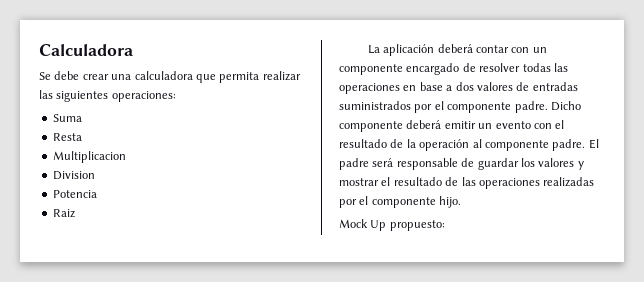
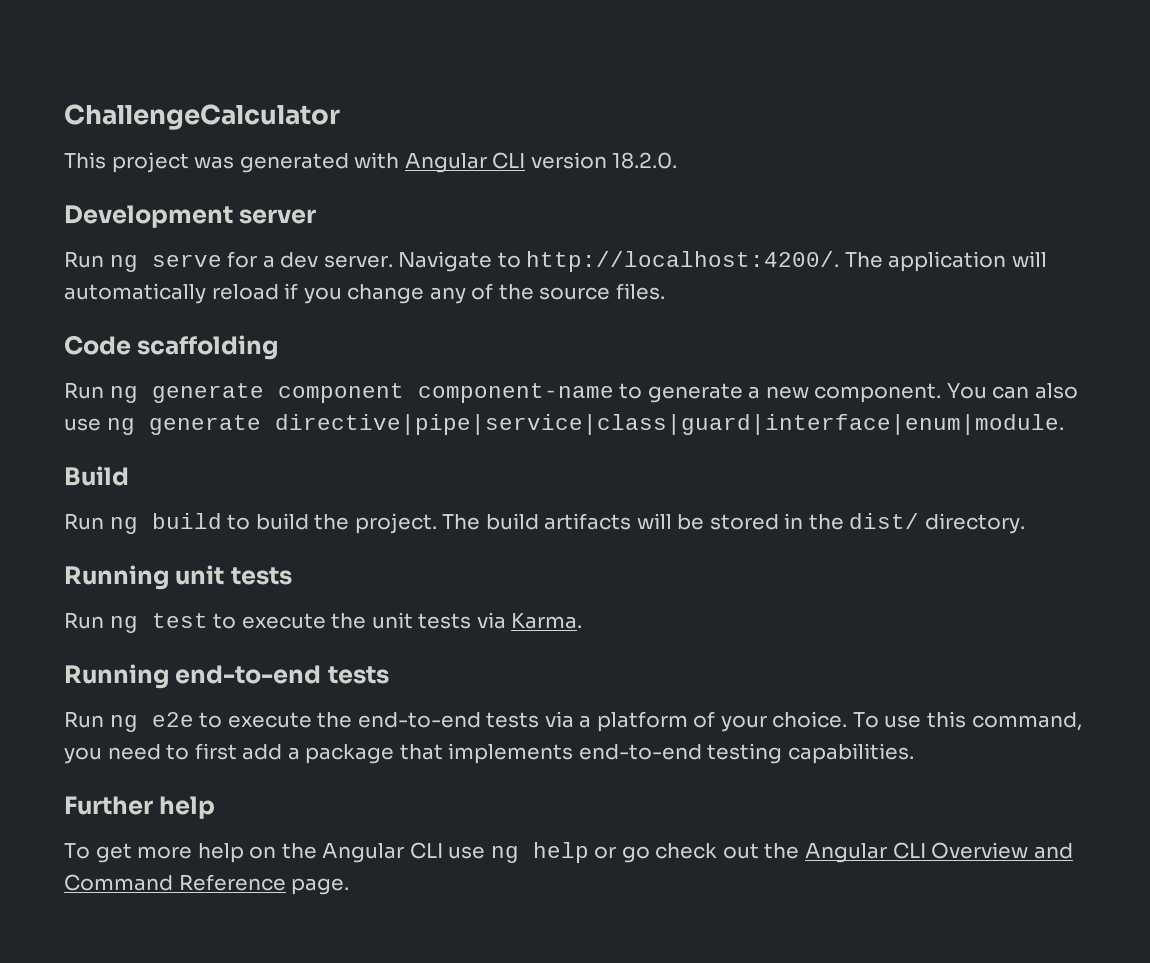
[39,44,133,56] [39,71,301,83] [39,90,176,102] [52,114,82,122] [52,133,82,141] [52,151,126,163] [52,171,95,180] [52,190,97,198] [52,209,75,218] [367,44,547,56] [339,63,568,75] [339,82,578,94] [339,101,581,113] [339,120,565,132] [339,139,599,151] [339,158,584,170] [339,177,595,189] [339,196,462,208] [339,219,445,231] Calculadora // Se debe crear una calculadora que permita realizar las siguientes operaciones: // Suma // Resta // Multiplicacion // Division // Potencia // Raiz // La aplicación deberá contar con un componente encargado de resolver todas las operaciones en base a dos valores de entradas suministrados por el componente padre. Dicho componente deberá emitir un evento con el resultado de la operación al componente padre. El padre será responsable de guardar los valores y mostrar el resultado de las operaciones realizadas por el componente hijo. // Mock Up propuesto: -> [64,104,340,130] [64,152,678,173] [64,205,317,228] [64,251,1047,272] [64,283,665,304] [64,335,279,360] [64,382,1078,403] [64,414,1064,435] [64,466,129,486] [64,513,1026,534] [64,565,292,590] [64,612,583,633] [64,664,389,689] [64,711,1082,732] [64,743,914,764] [64,796,216,819] [64,842,1073,863] [64,874,350,895] ChallengeCalculator // This project was generated with Angular CLI version 18.2.0. // Development server // Run ng serve for a dev server. Navigate to http://localhost:4200/. The application will automatically reload if you change any of the source files. // Code scaffolding // Run ng generate component component-name to generate a new component. You can also use ng generate directive|pipe|service|class|guard|interface|enum|module. // Build // Run ng build to build the project. The build artifacts will be stored in the dist/ directory. // Running unit tests // Run ng test to execute the unit tests via Karma. // Running end-to-end tests // Run ng e2e to execute the end-to-end tests via a platform of your choice. To use this command, you need to first add a package that implements end-to-end testing capabilities. // Further help // To get more help on the Angular CLI use ng help or go check out the Angular CLI Overview and Command Reference page.

